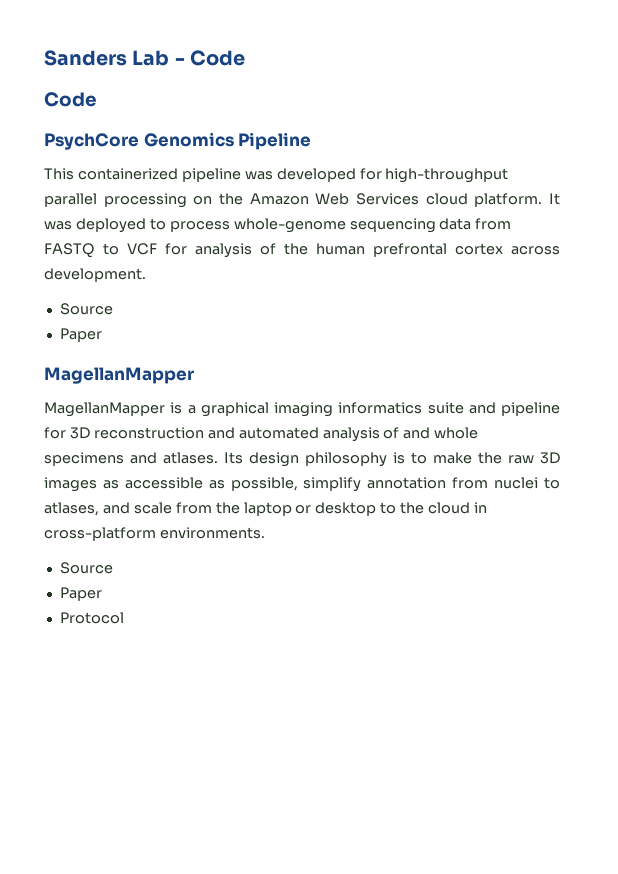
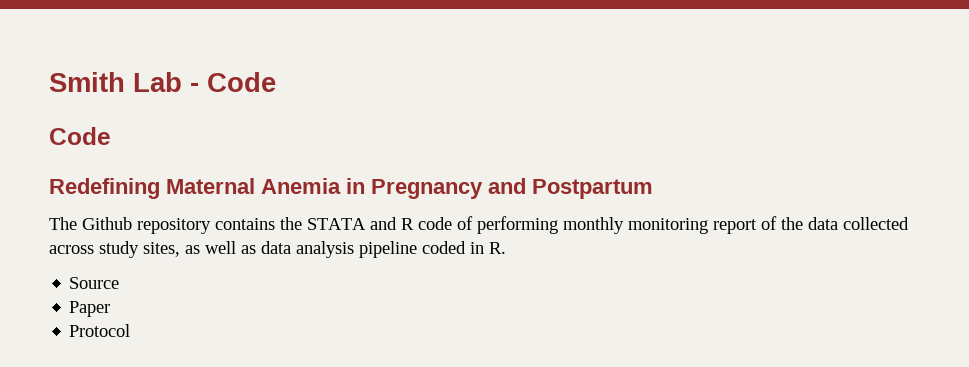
[44,50,127,66] Sanders -> [49,72,125,92] Smith
[44,132,312,150] [44,168,509,183] [44,193,560,208] [44,218,512,233] [44,243,560,258] [44,268,146,282] [59,303,113,315] [59,328,102,342] [44,367,194,384] [44,402,560,417] [44,427,479,442] [44,452,560,467] [44,477,561,492] [44,502,488,516] [44,527,265,541] PsychCore Genomics Pipeline // This containerized pipeline was developed for high-throughput parallel processing on the Amazon Web Services cloud platform. It was deployed to process whole-genome sequencing data from FASTQ to VCF for analysis of the human prefrontal cortex across development. // Source // Paper // MagellanMapper // MagellanMapper is a graphical imaging informatics suite and pipeline for 3D reconstruction and automated analysis of and whole specimens and atlases. Its design philosophy is to make the raw 3D images as accessible as possible, simplify annotation from nuclei to atlases, and scale from the laptop or desktop to the cloud in cross-platform environments. -> [49,178,653,199] [49,216,909,234] [49,241,506,258] Redefining Maternal Anemia in Pregnancy and Postpartum // The Github repository contains the STATA and R code of performing monthly monitoring report of the data collected across study sites, as well as data analysis pipeline coded in R.

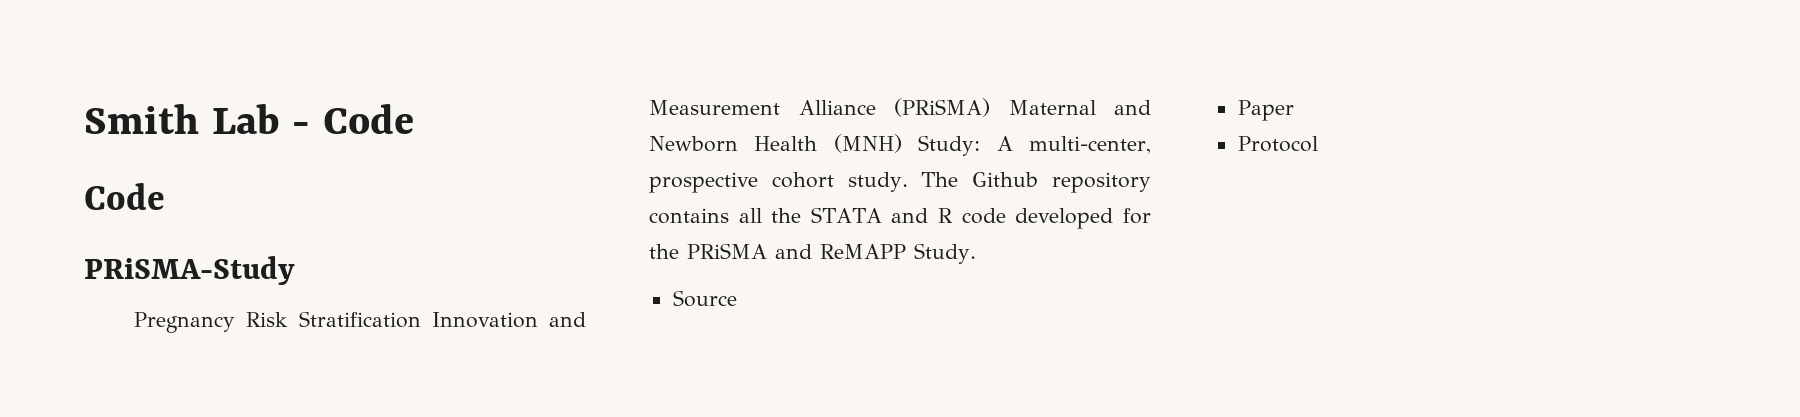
[49,178,653,199] Redefining Maternal Anemia in Pregnancy and Postpartum // -> [84,256,295,285] [134,311,586,333] [649,98,1151,117] [649,134,1152,156] [649,172,908,193] PRiSMA-Study // Pregnancy Risk Stratification Innovation and Measurement Alliance (PRiSMA) Maternal and Newborn Health (MNH) Study: A multi-center, prospective cohort study.
(275, 224) none -> [738,208,762,223] all
[457,216,909,234] [49,241,506,258] of performing monthly monitoring report of the data collected across study sites, as well as data analysis pipeline coded in R. -> [1015,208,1151,229] [649,243,976,264] developed for the PRiSMA and ReMAPP Study.

